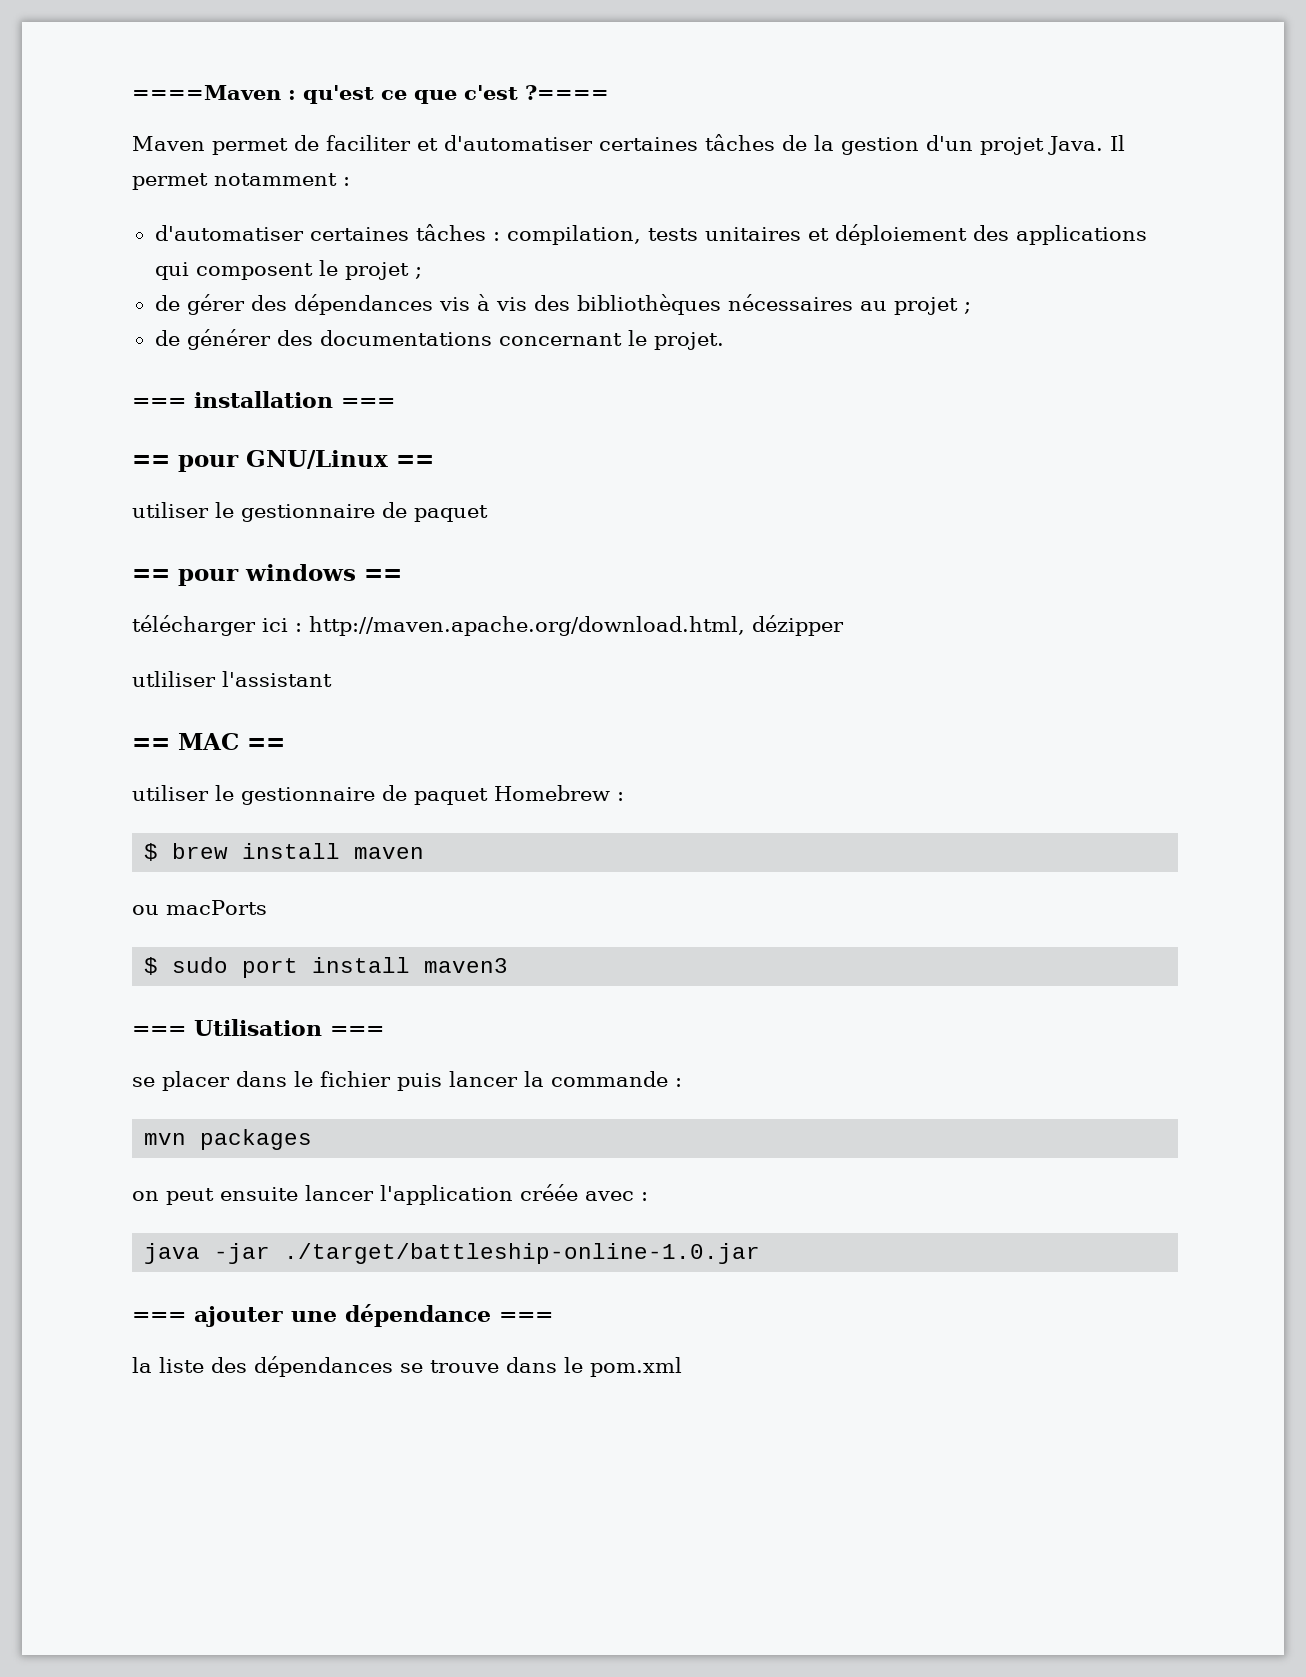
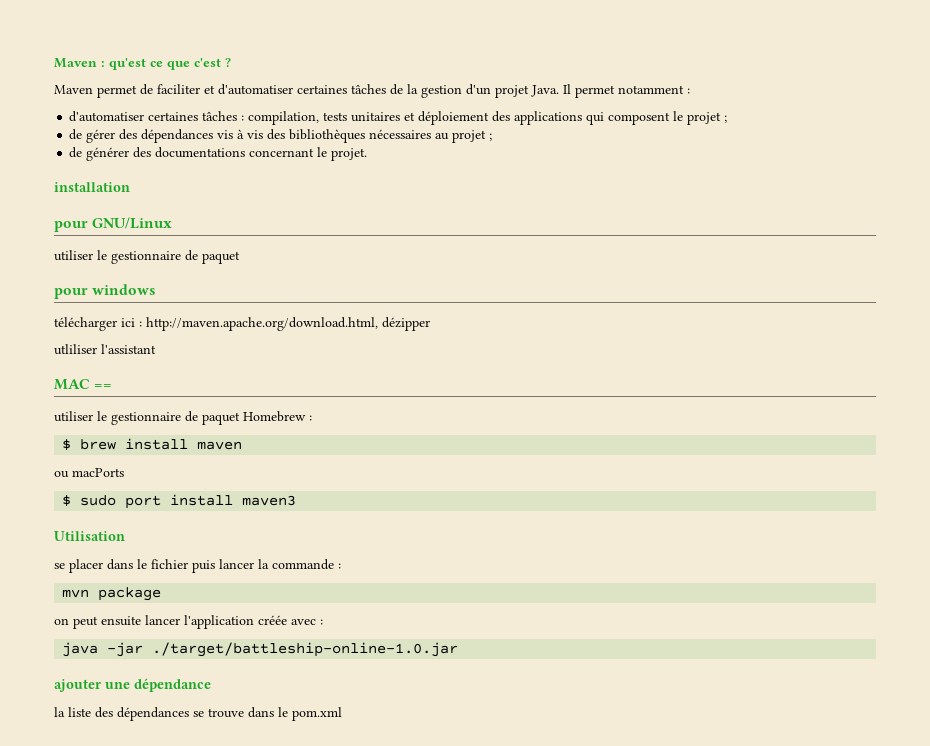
[132,85,281,100] ====Maven -> [54,58,97,68] Maven
[525,85,609,100] ?==== -> [225,58,231,67] ?
[132,398,186,408] === -> (368, 154) none
[341,398,395,408] [132,455,170,467] === // == -> (130, 187) //
[396,455,434,467] == -> (173, 223) none
[132,569,170,581] == -> (240, 257) none
[364,569,402,581] == -> (157, 289) none
[132,738,170,750] == -> (156, 349) none
[132,1026,186,1036] === -> (297, 500) none
[330,1026,384,1036] === -> (125, 536) none
[200,1129,313,1150] packages -> [98,587,162,601] package
[132,1312,186,1322] === -> (459, 649) none
[499,1312,553,1322] === -> (211, 685) none

